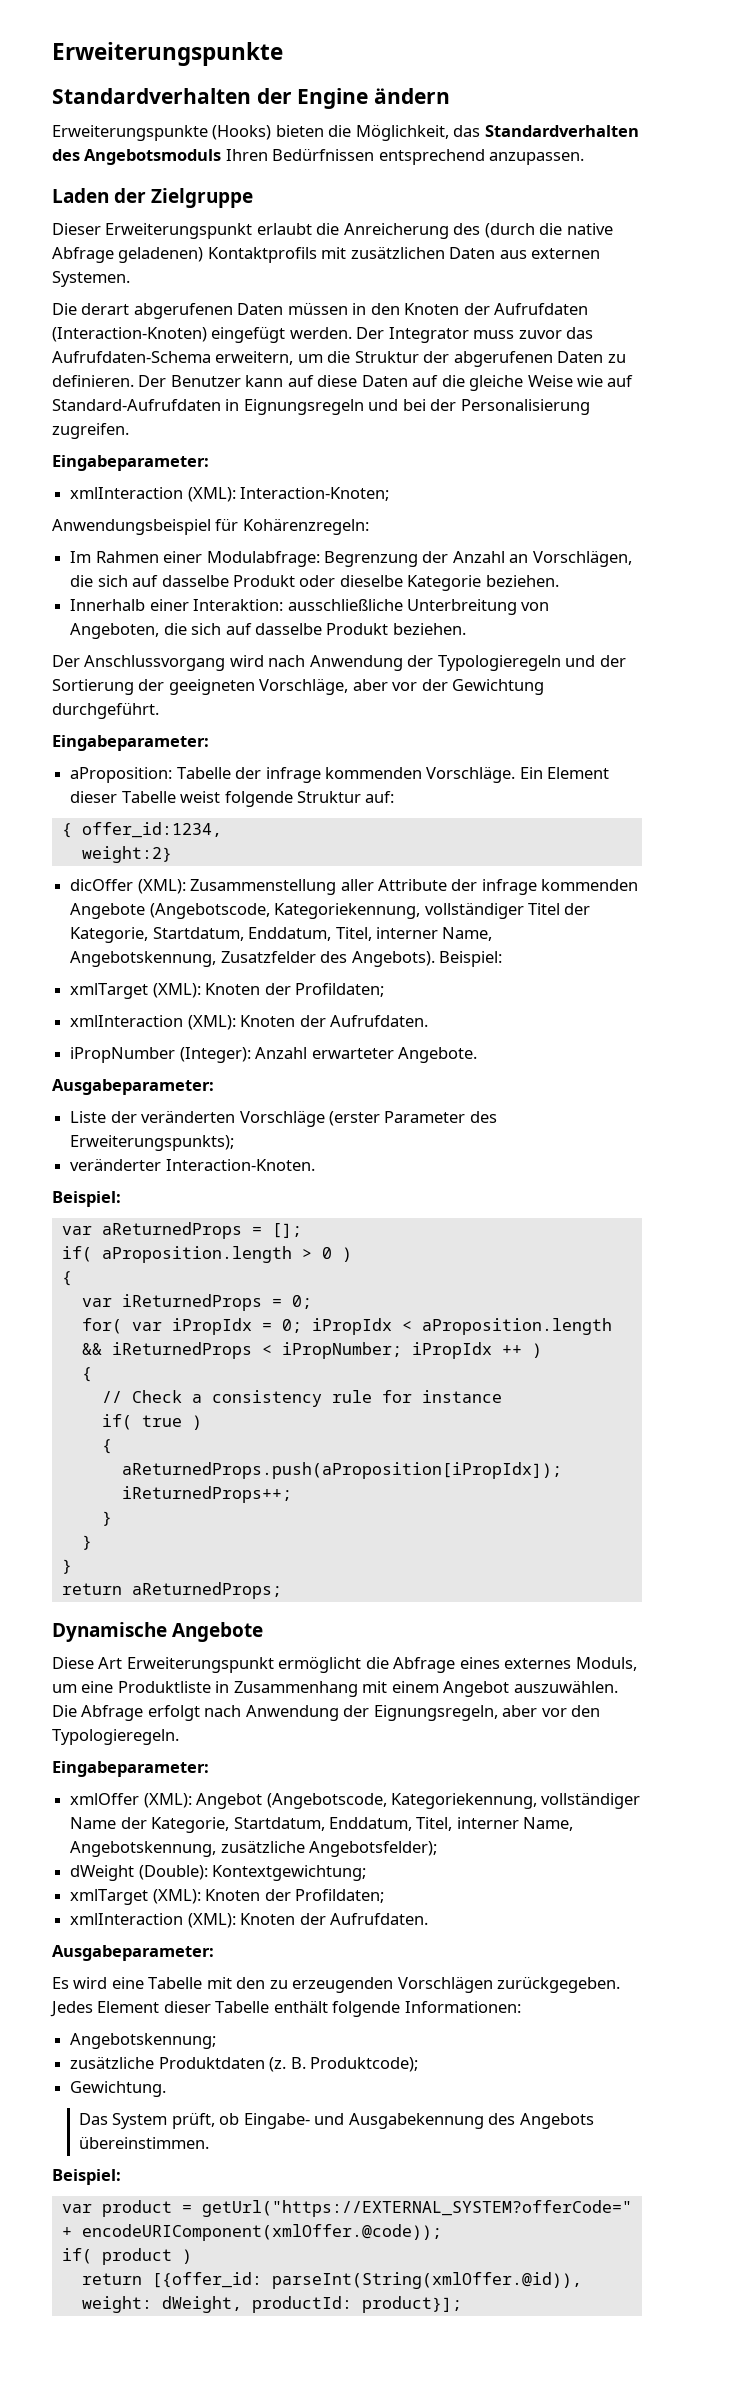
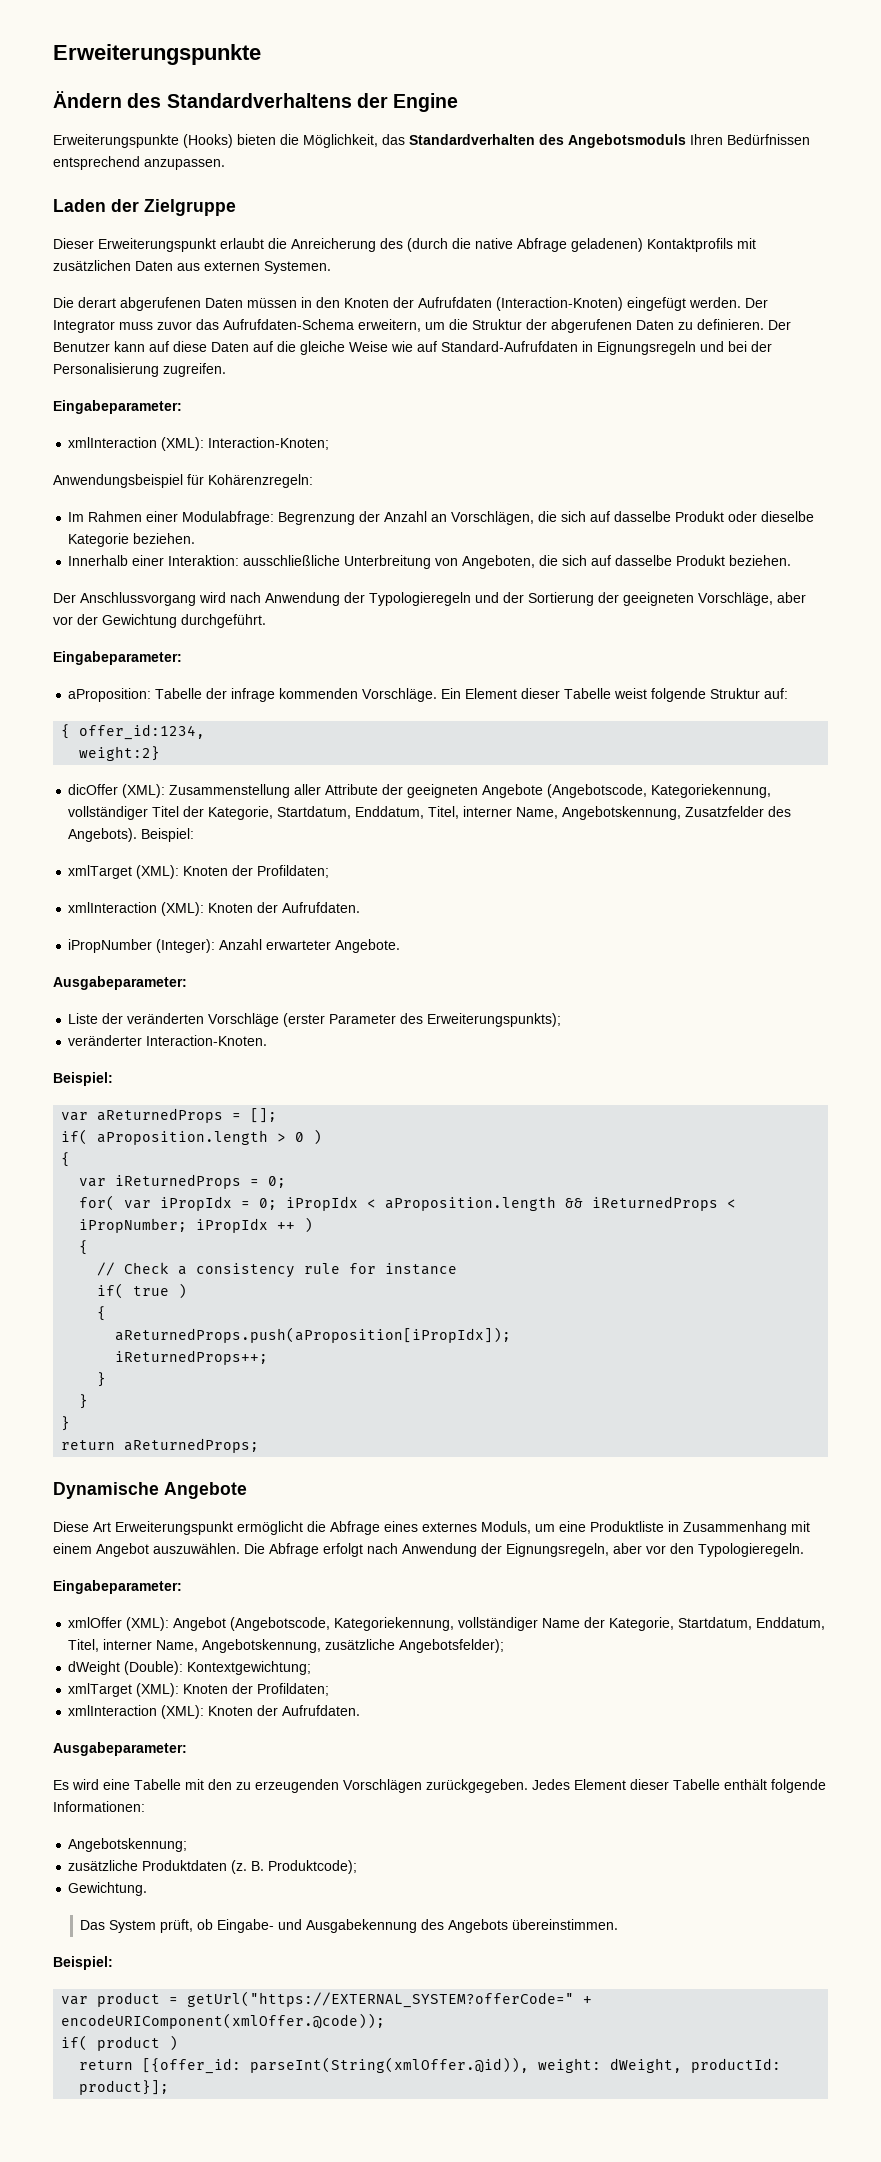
[52,88,251,104] Standardverhalten -> [53,91,352,108] Ändern des Standardverhaltens
[374,88,451,104] ändern -> (459, 102) none
[481,879,639,895] infrage kommenden -> [407,784,479,798] geeigneten

